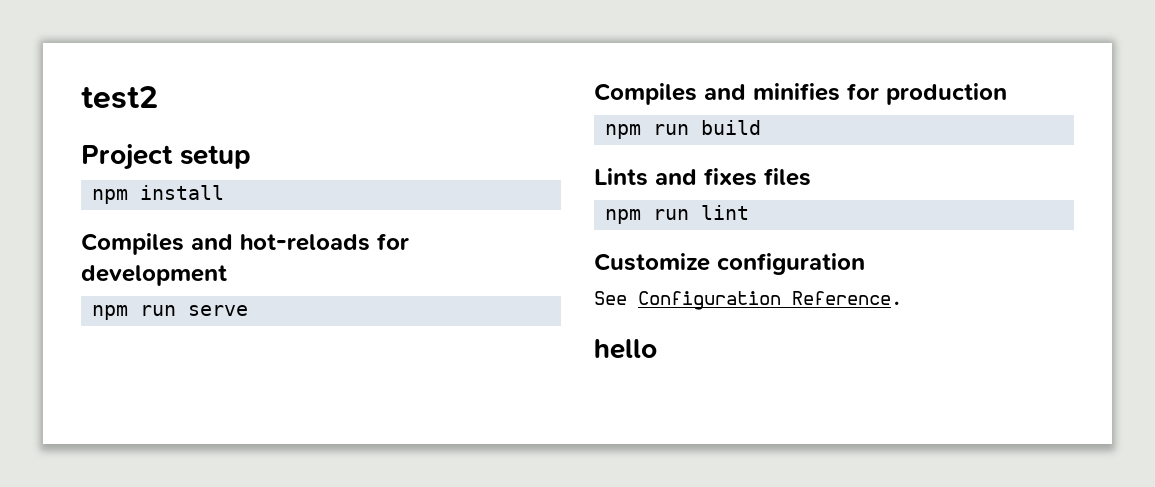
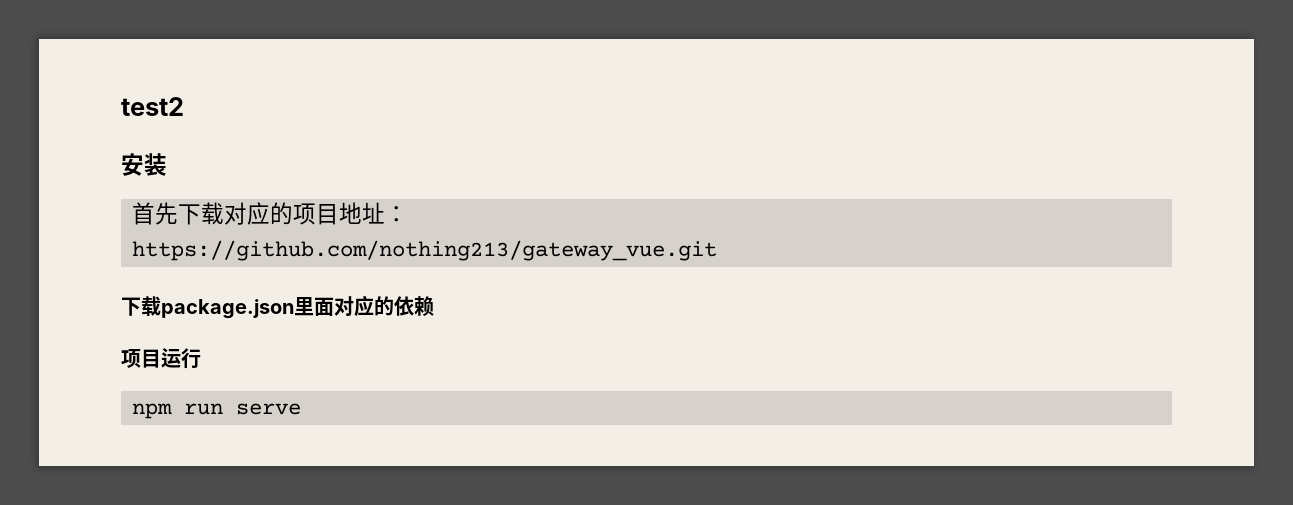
[81,144,251,170] [92,185,225,204] [81,233,409,255] [81,265,227,286] [92,305,249,320] [594,83,1007,105] [605,120,762,139] [594,168,811,186] [605,205,750,224] [594,253,865,275] [594,291,902,310] [594,339,657,359] Project setup // npm install // Compiles and hot-reloads for development // npm run serve // Compiles and minifies for production // npm run build // Lints and fixes files // npm run lint // Customize configuration // See Configuration Reference. // hello -> [121,153,167,176] [131,202,408,225] [131,240,717,261] [121,295,434,319] [121,348,201,369] [131,403,301,419] 安装 // 首先下载对应的项目地址： // https://github.com/nothing213/gateway_vue.git // 下载package.json里面对应的依赖 // 项目运行 // npm run serve

